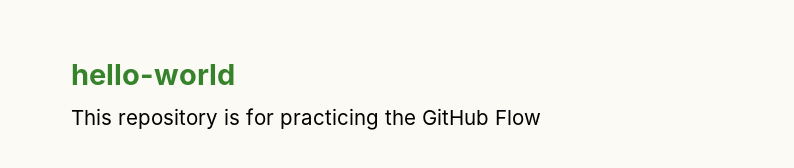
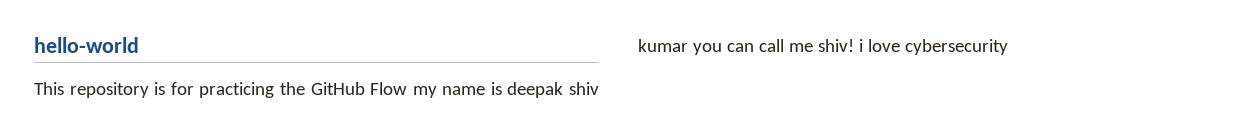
(541, 117) none -> [412,82,599,98] [638,39,1008,55] my name is deepak shiv kumar you can call me shiv! i love cybersecurity

